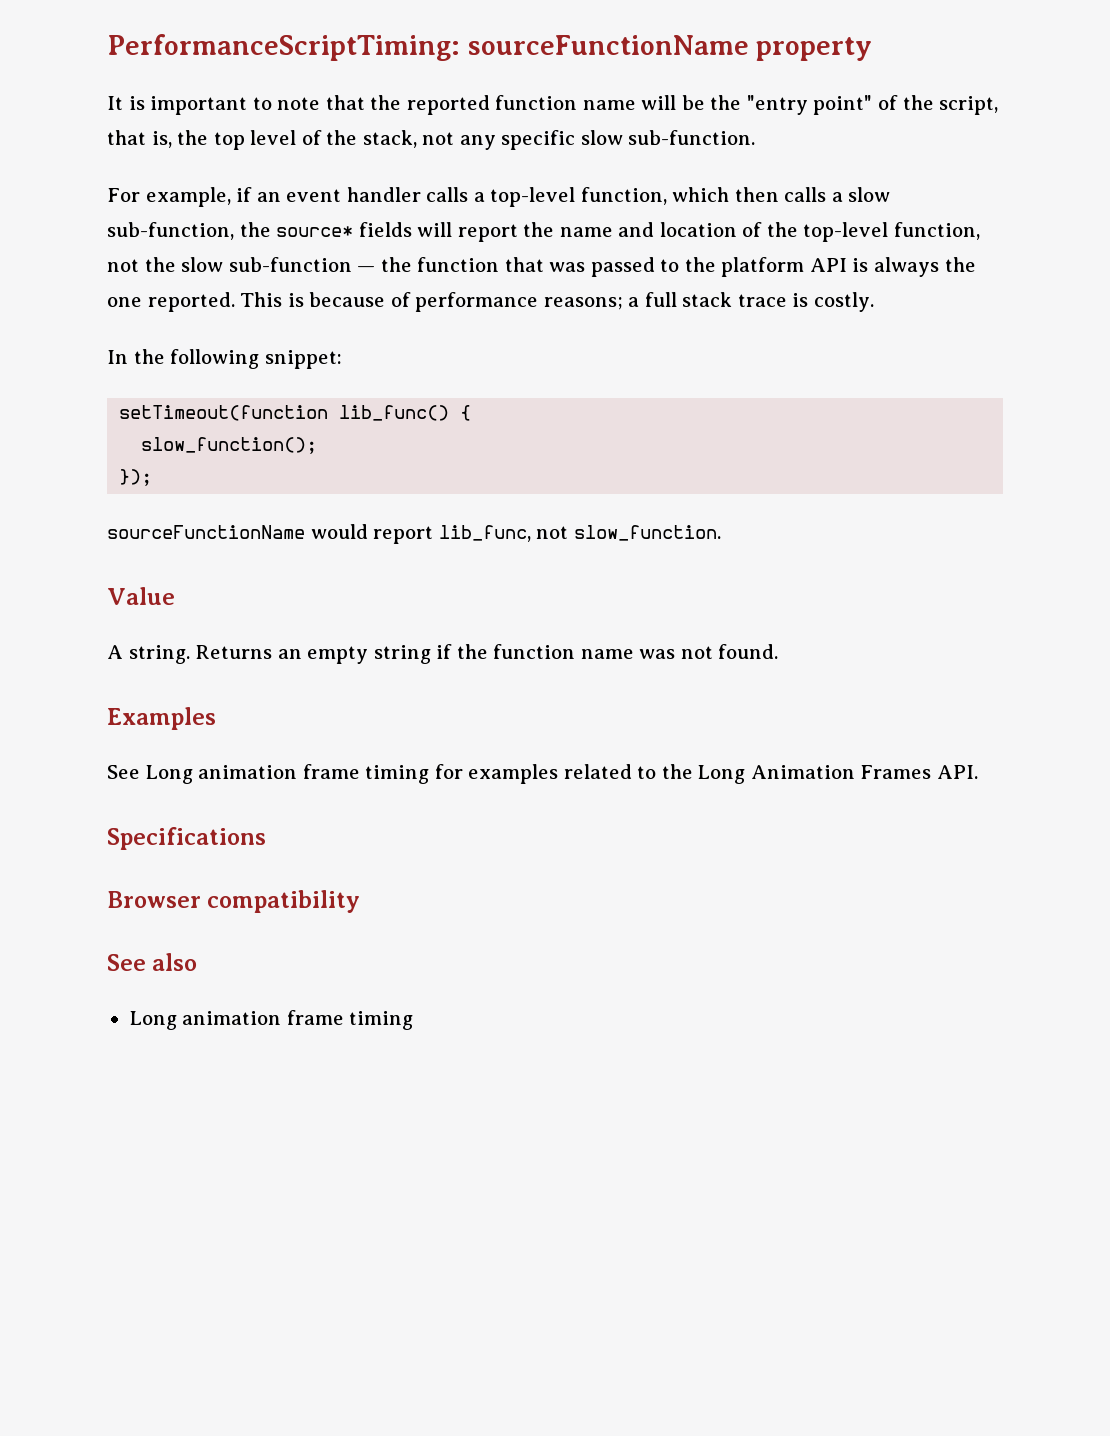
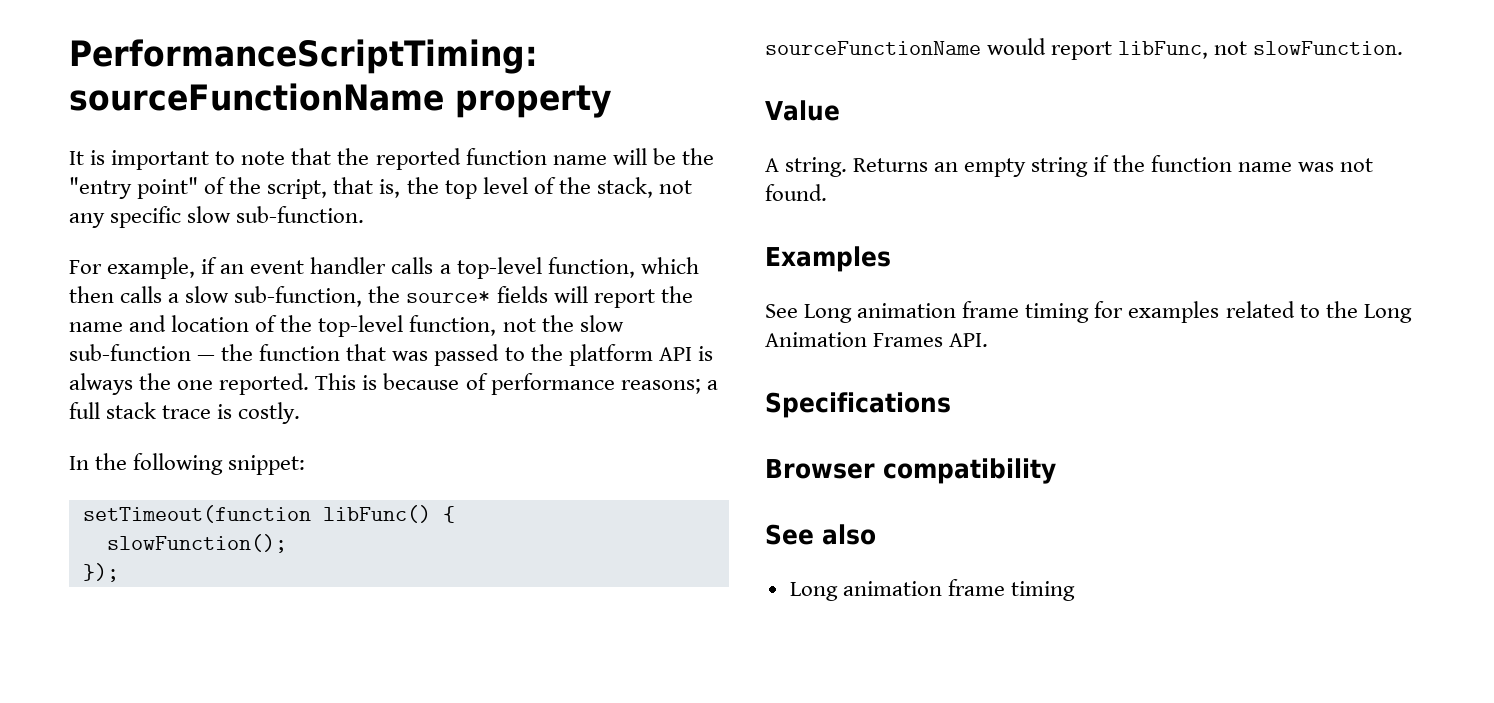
[339,405,450,421] lib_func() -> [322,505,431,523] libFunc()
[141,437,318,454] slow_function(); -> [106,534,287,553] slowFunction();
[438,525,721,542] lib_func, not slow_function. -> [1118,41,1404,59] libFunc, not slowFunction.

